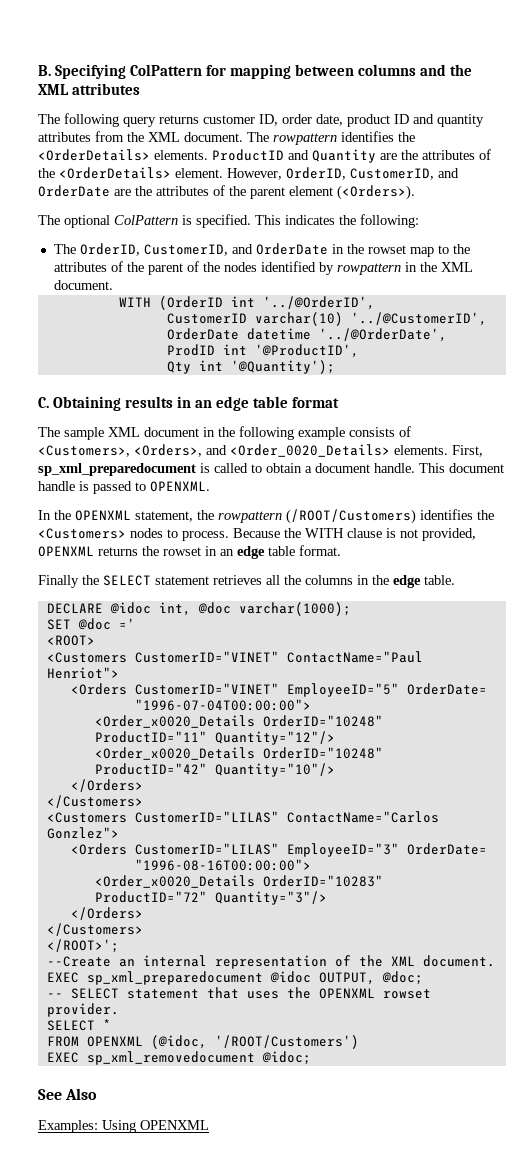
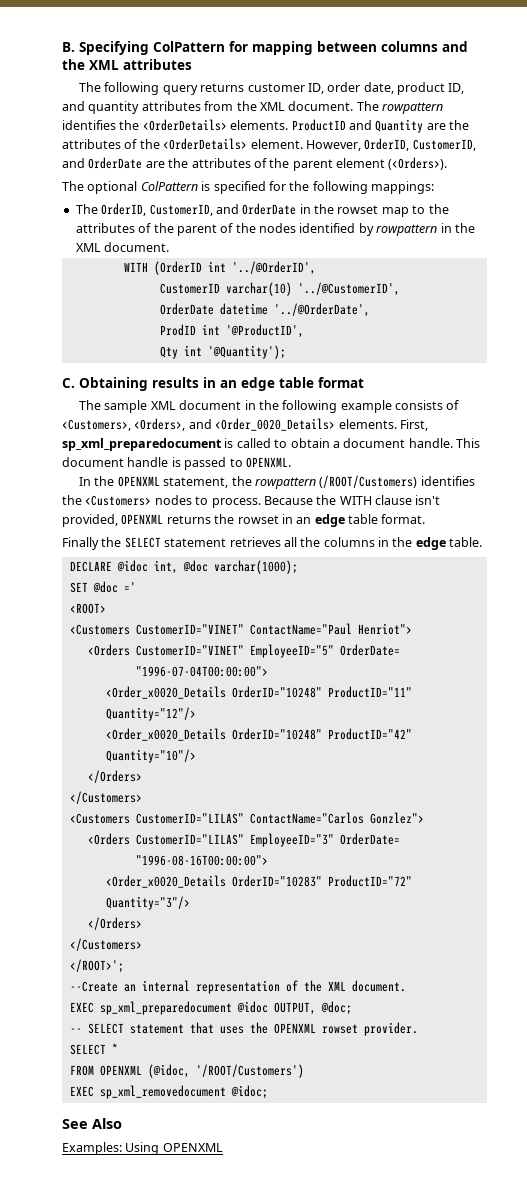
[394,114,409,124] ID -> [448,83,465,94] ID,
[196,214,419,228] specified. This indicates the following: -> [213,181,434,194] specified for the following mappings:
[386,528,418,538] is not -> [415,495,441,505] isn't

